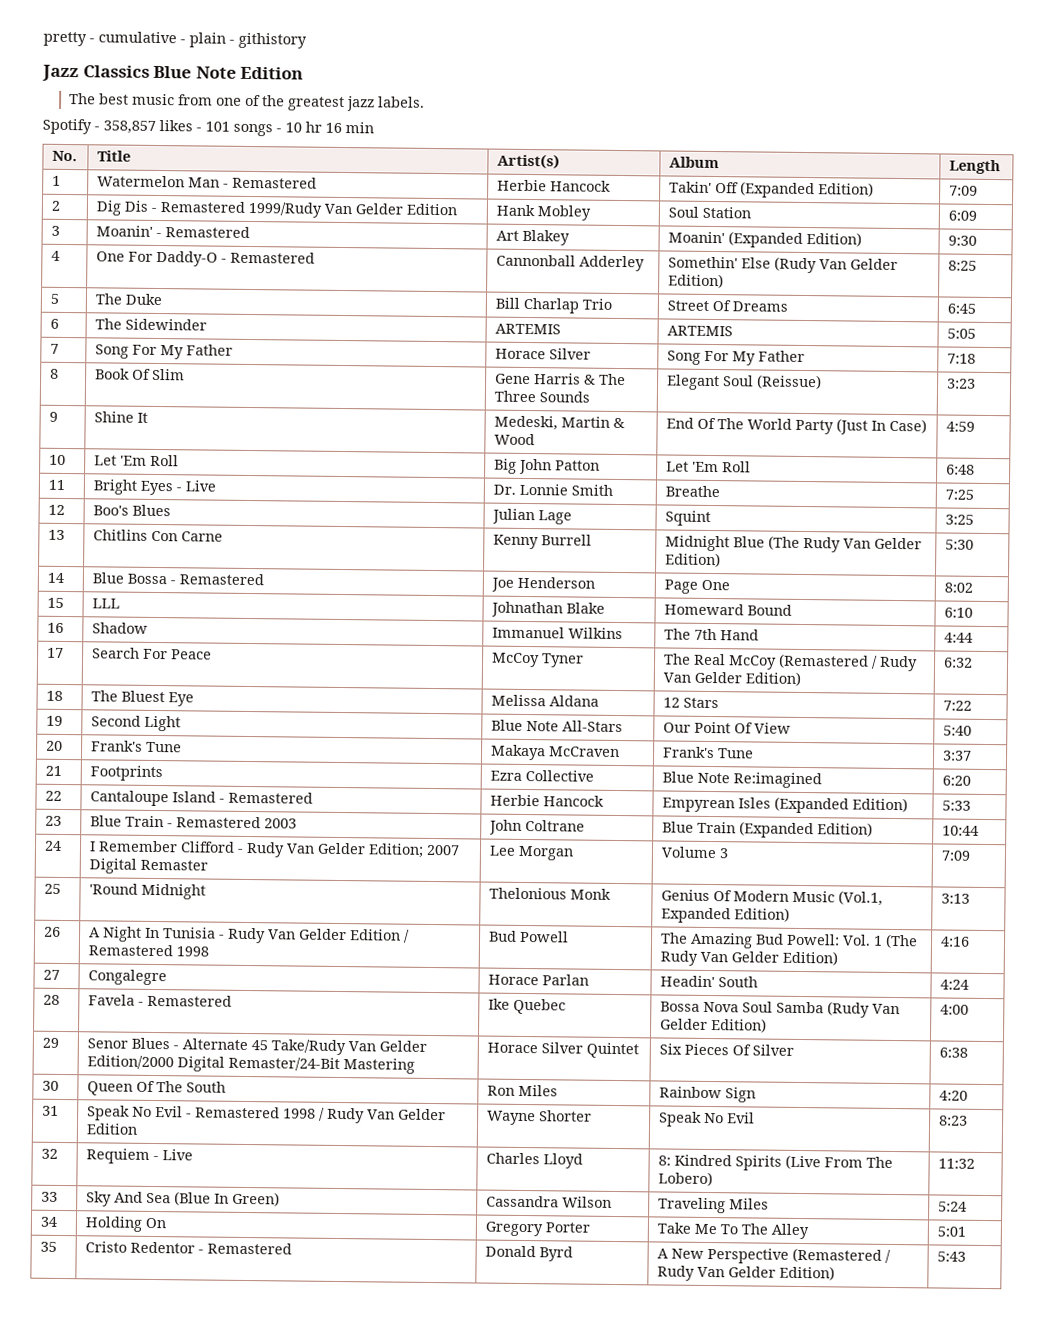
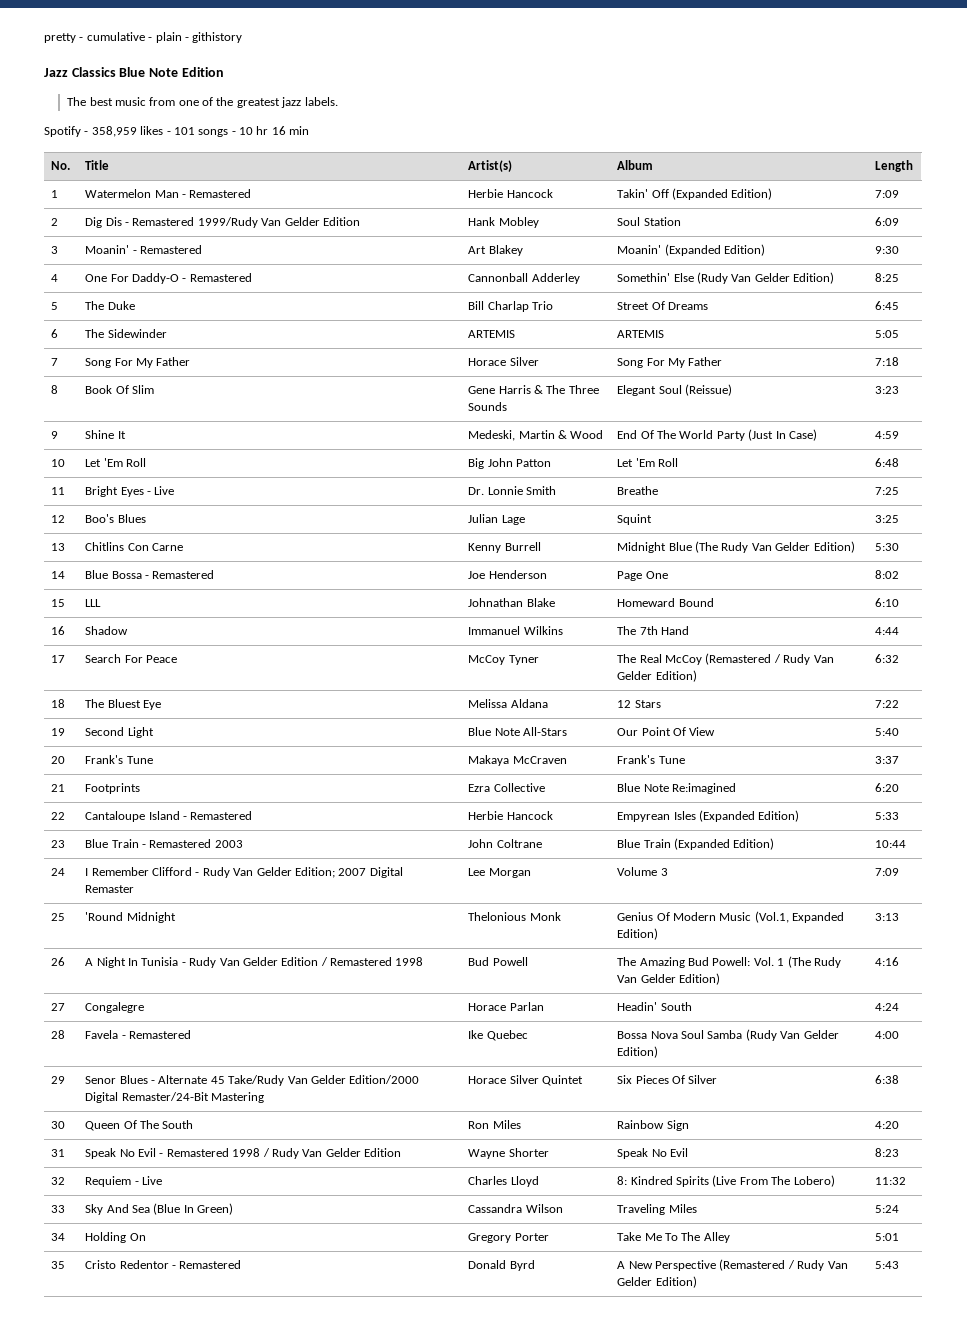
[103,120,156,134] 358,857 -> [91,126,137,137] 358,959

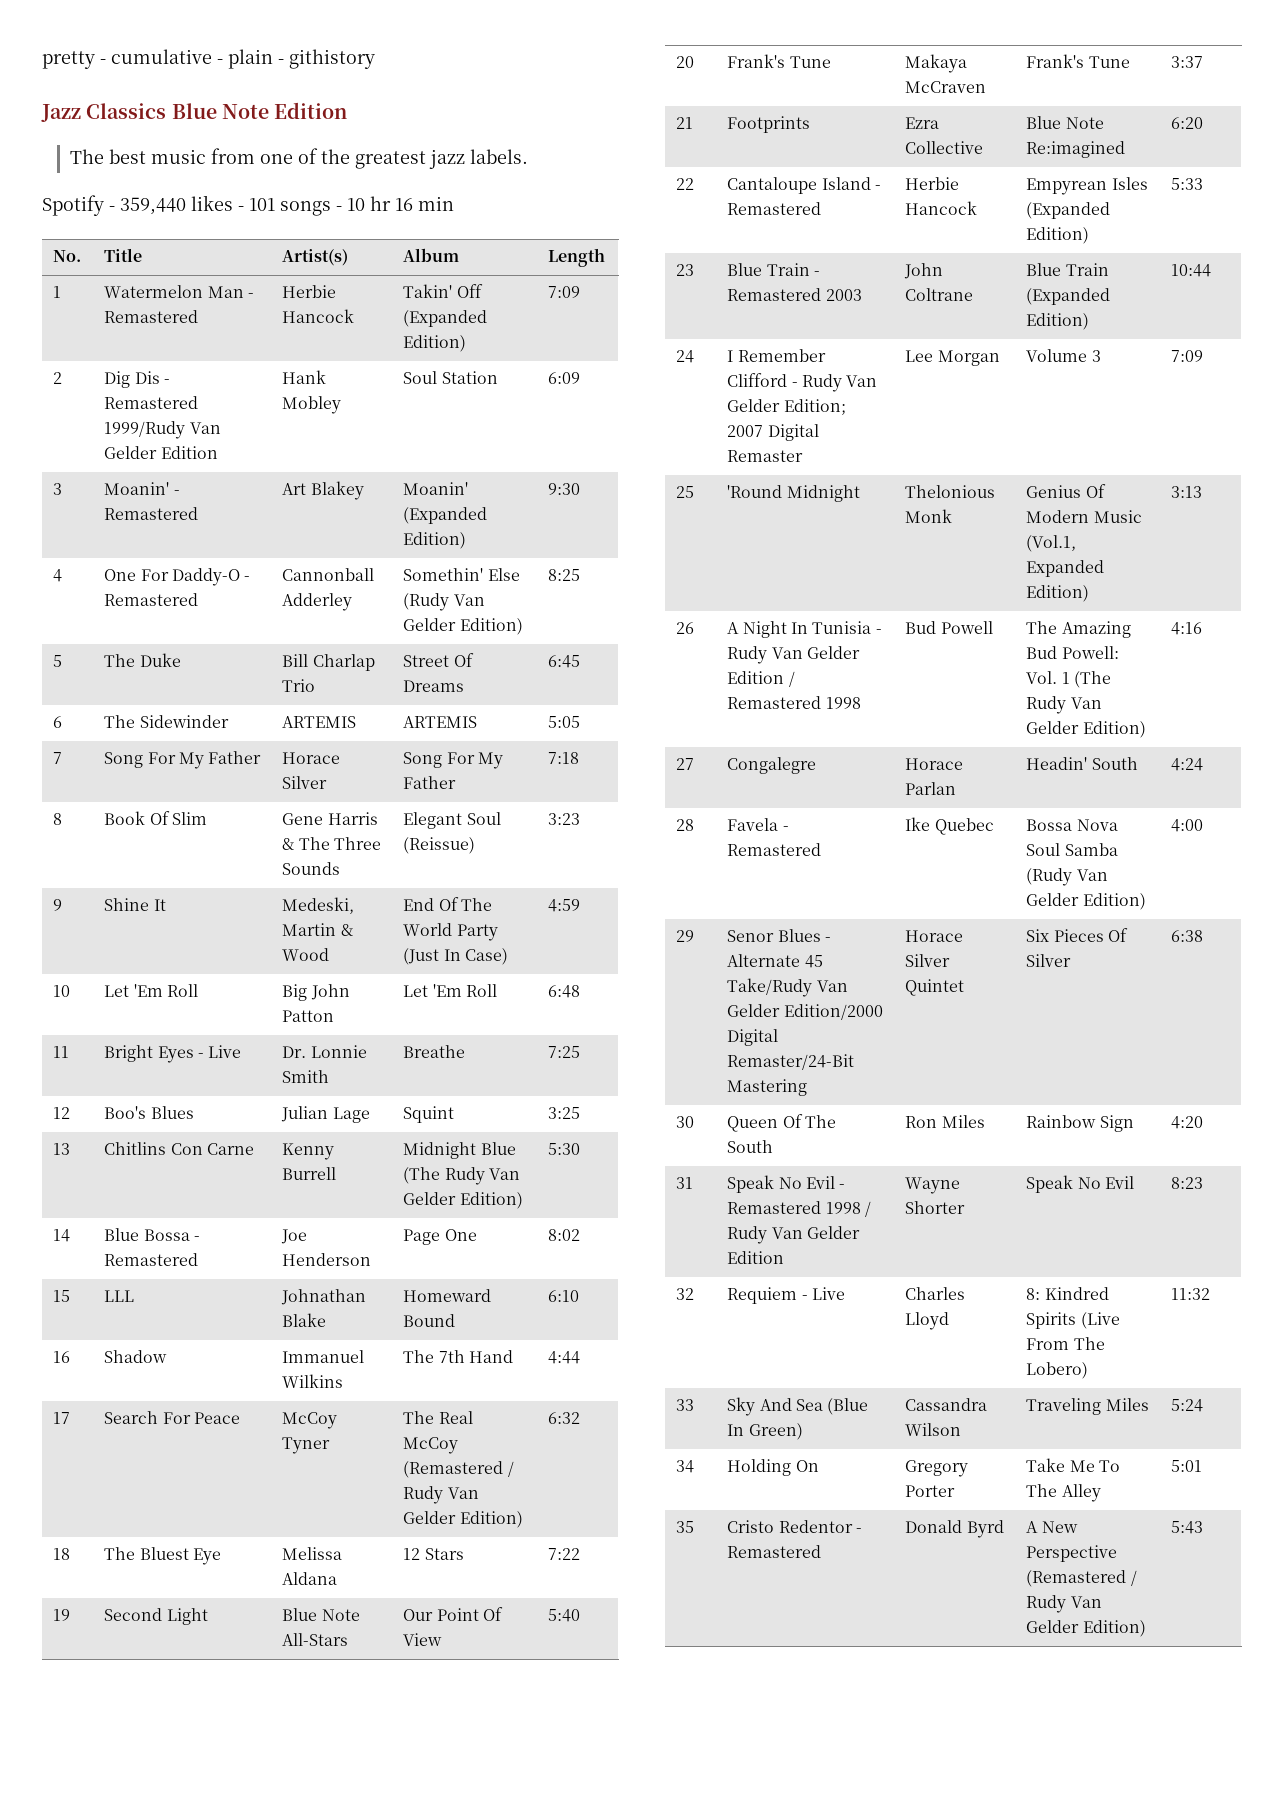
[91,126,137,137] 358,959 -> [120,197,186,215] 359,440

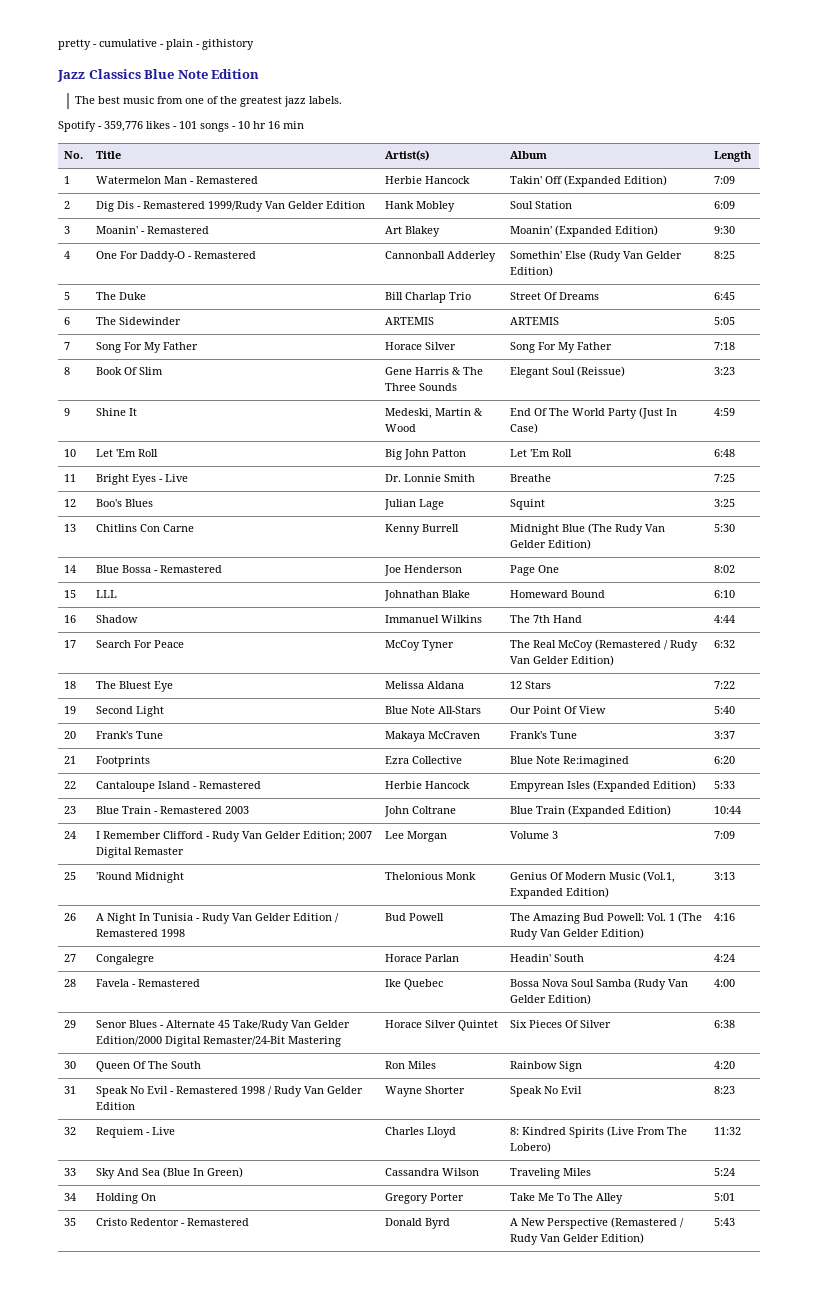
[120,197,186,215] 359,440 -> [104,121,143,132] 359,776

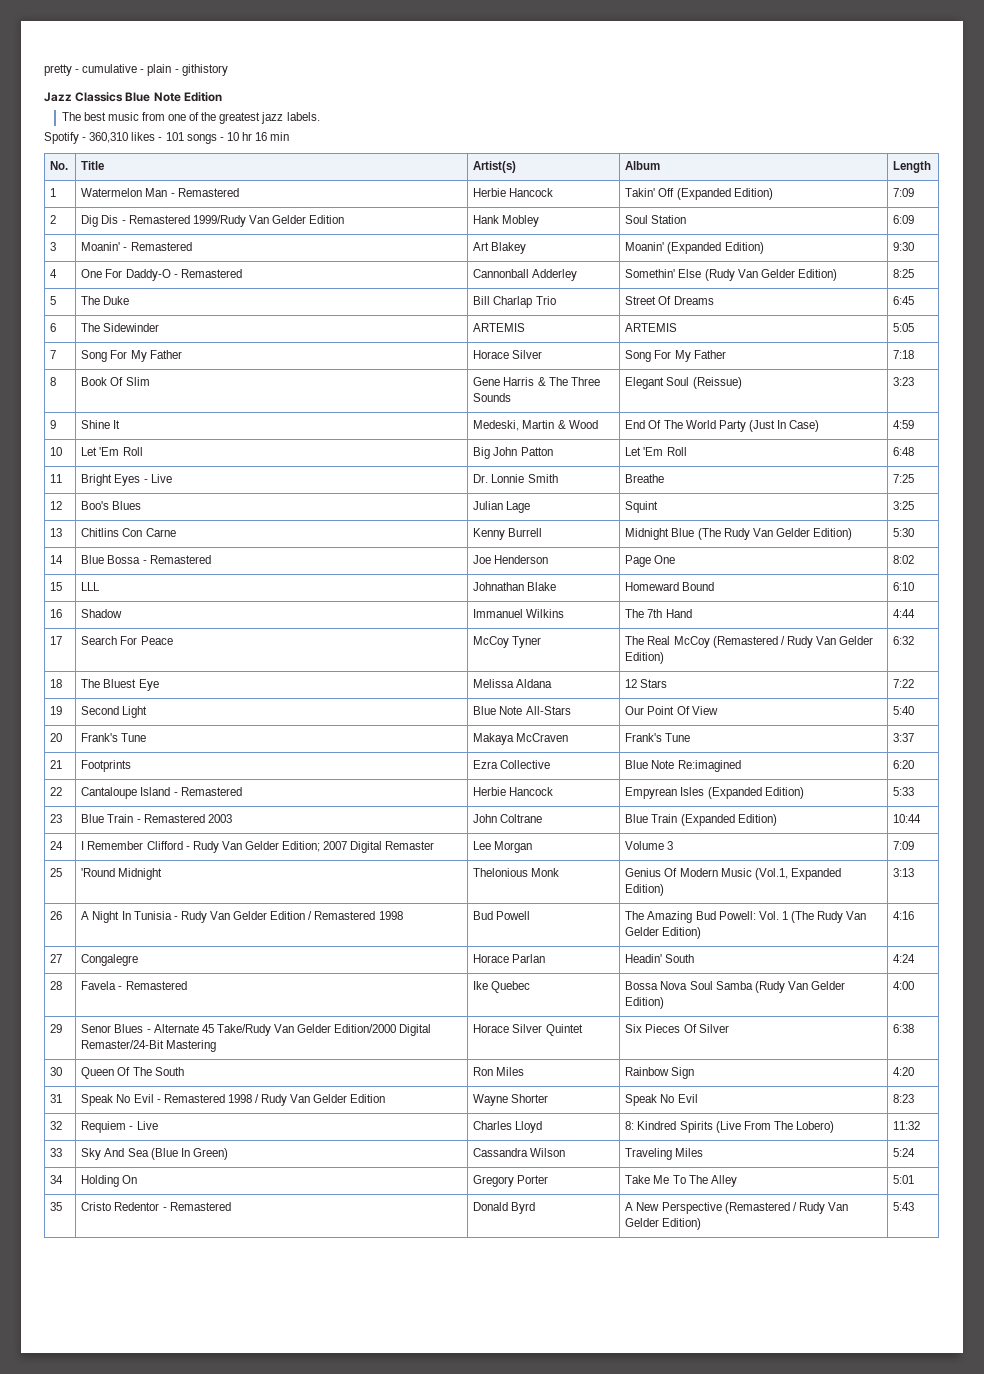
[104,121,143,132] 359,776 -> [89,132,129,143] 360,310

